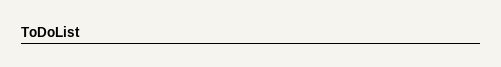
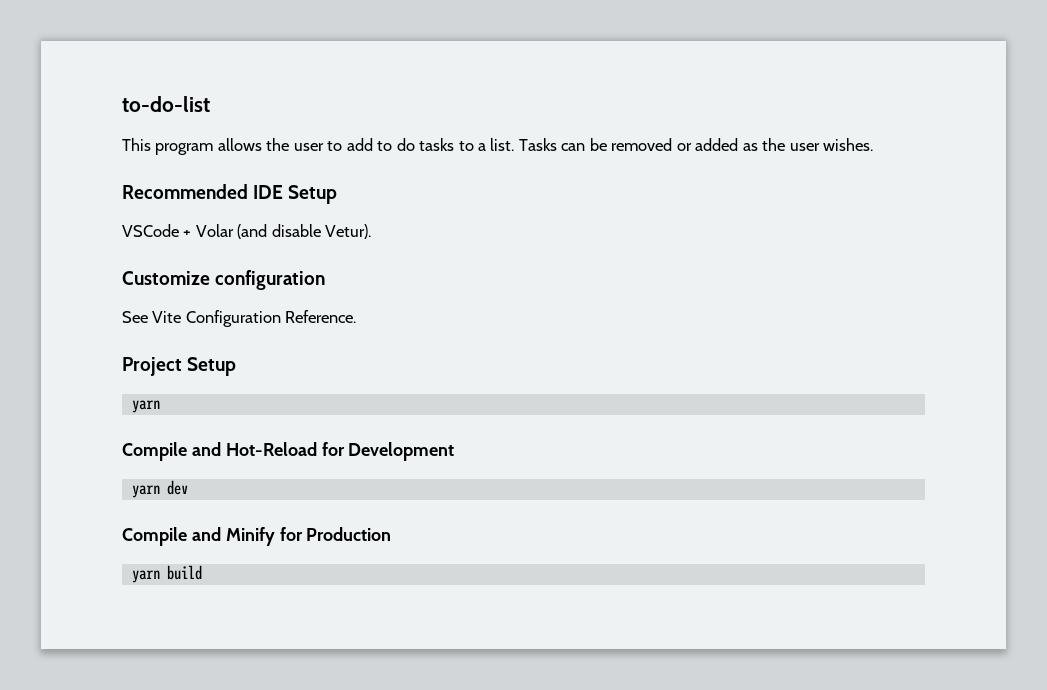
[21,26,80,37] ToDoList -> [122,96,210,112] [122,138,873,155] [122,184,338,204] [122,224,372,239] [122,270,326,290] [122,310,357,327] [122,357,237,376] [131,400,160,413] [122,442,455,461] [131,480,188,498] [122,527,392,546] [131,565,202,583] to-do-list // This program allows the user to add to do tasks to a list. Tasks can be removed or added as the user wishes. // Recommended IDE Setup // VSCode + Volar (and disable Vetur). // Customize configuration // See Vite Configuration Reference. // Project Setup // yarn // Compile and Hot-Reload for Development // yarn dev // Compile and Minify for Production // yarn build

